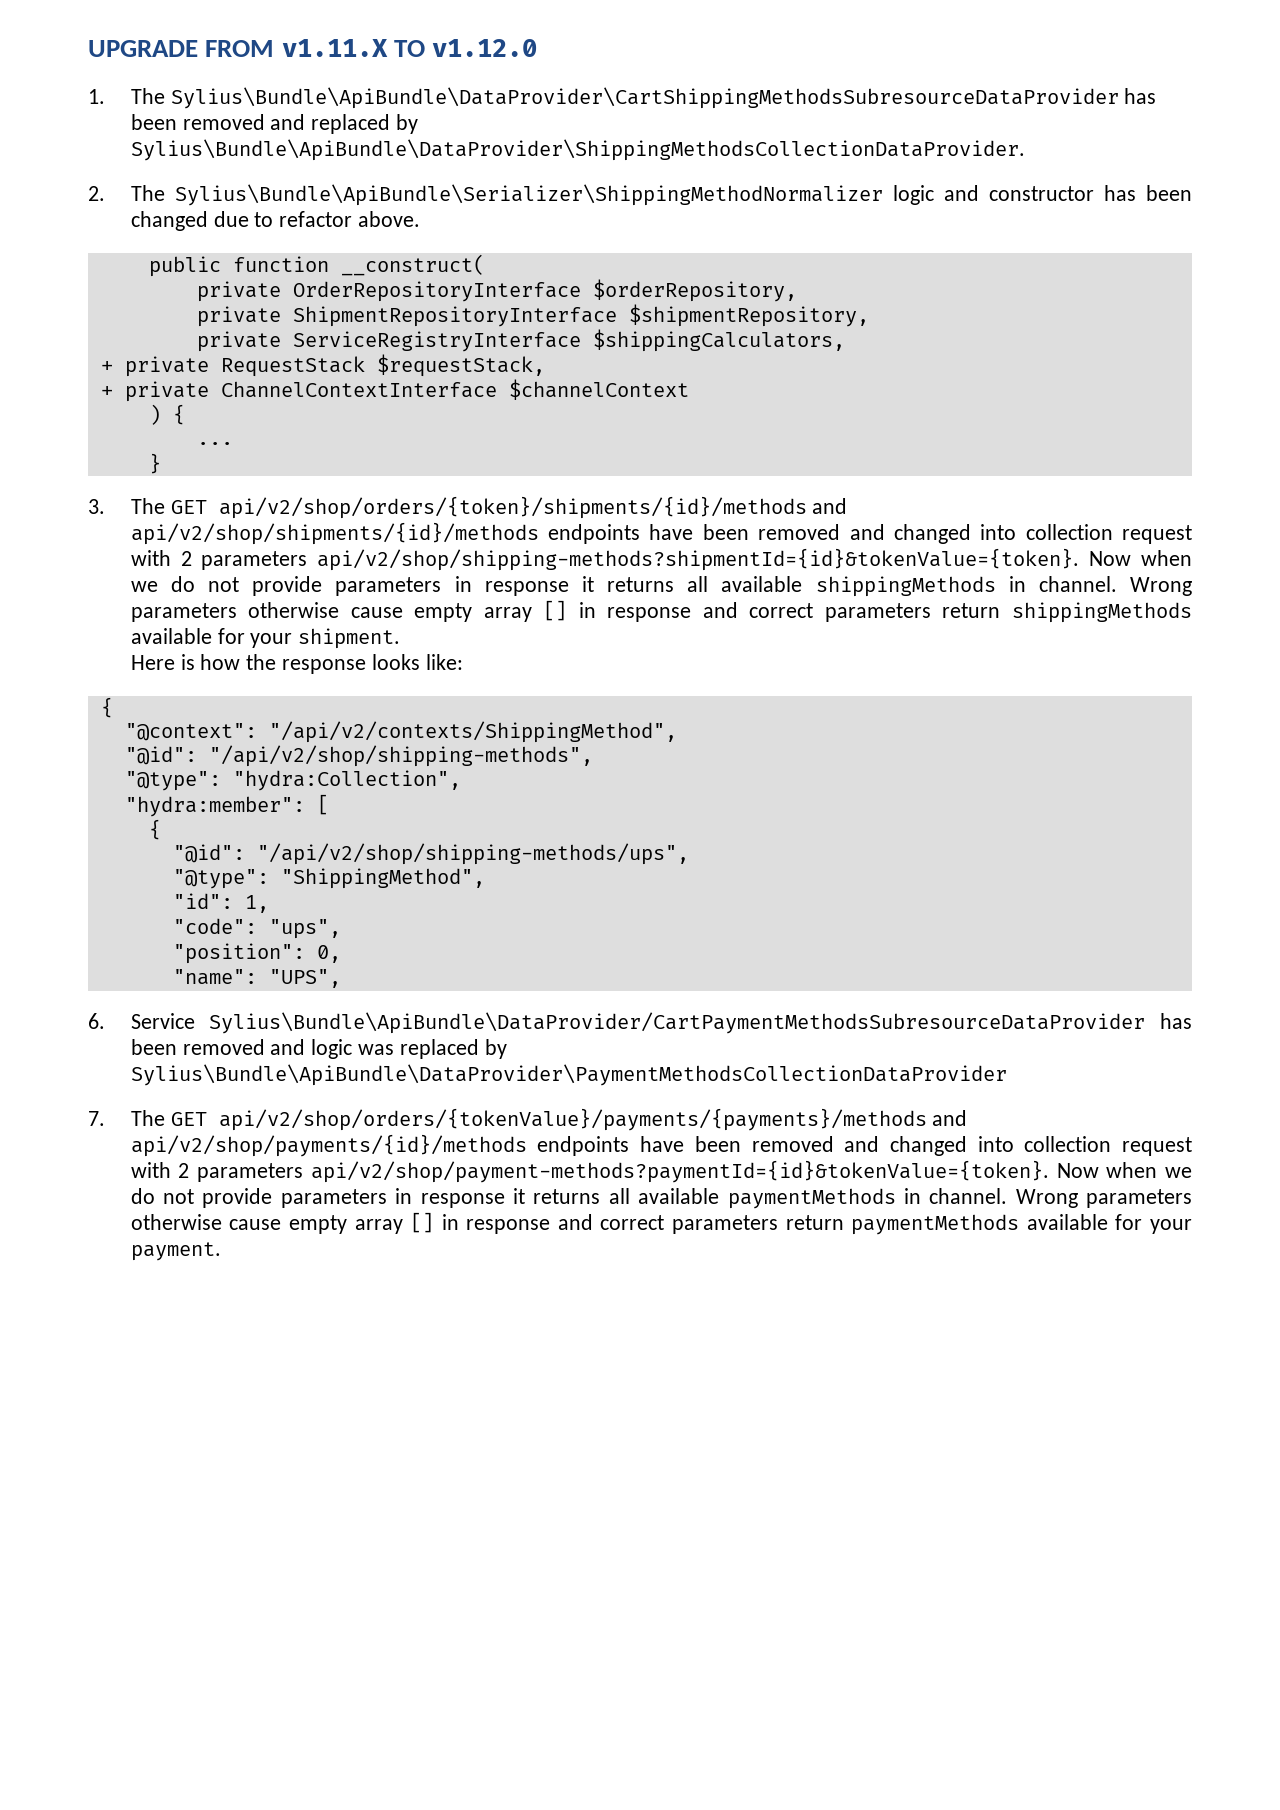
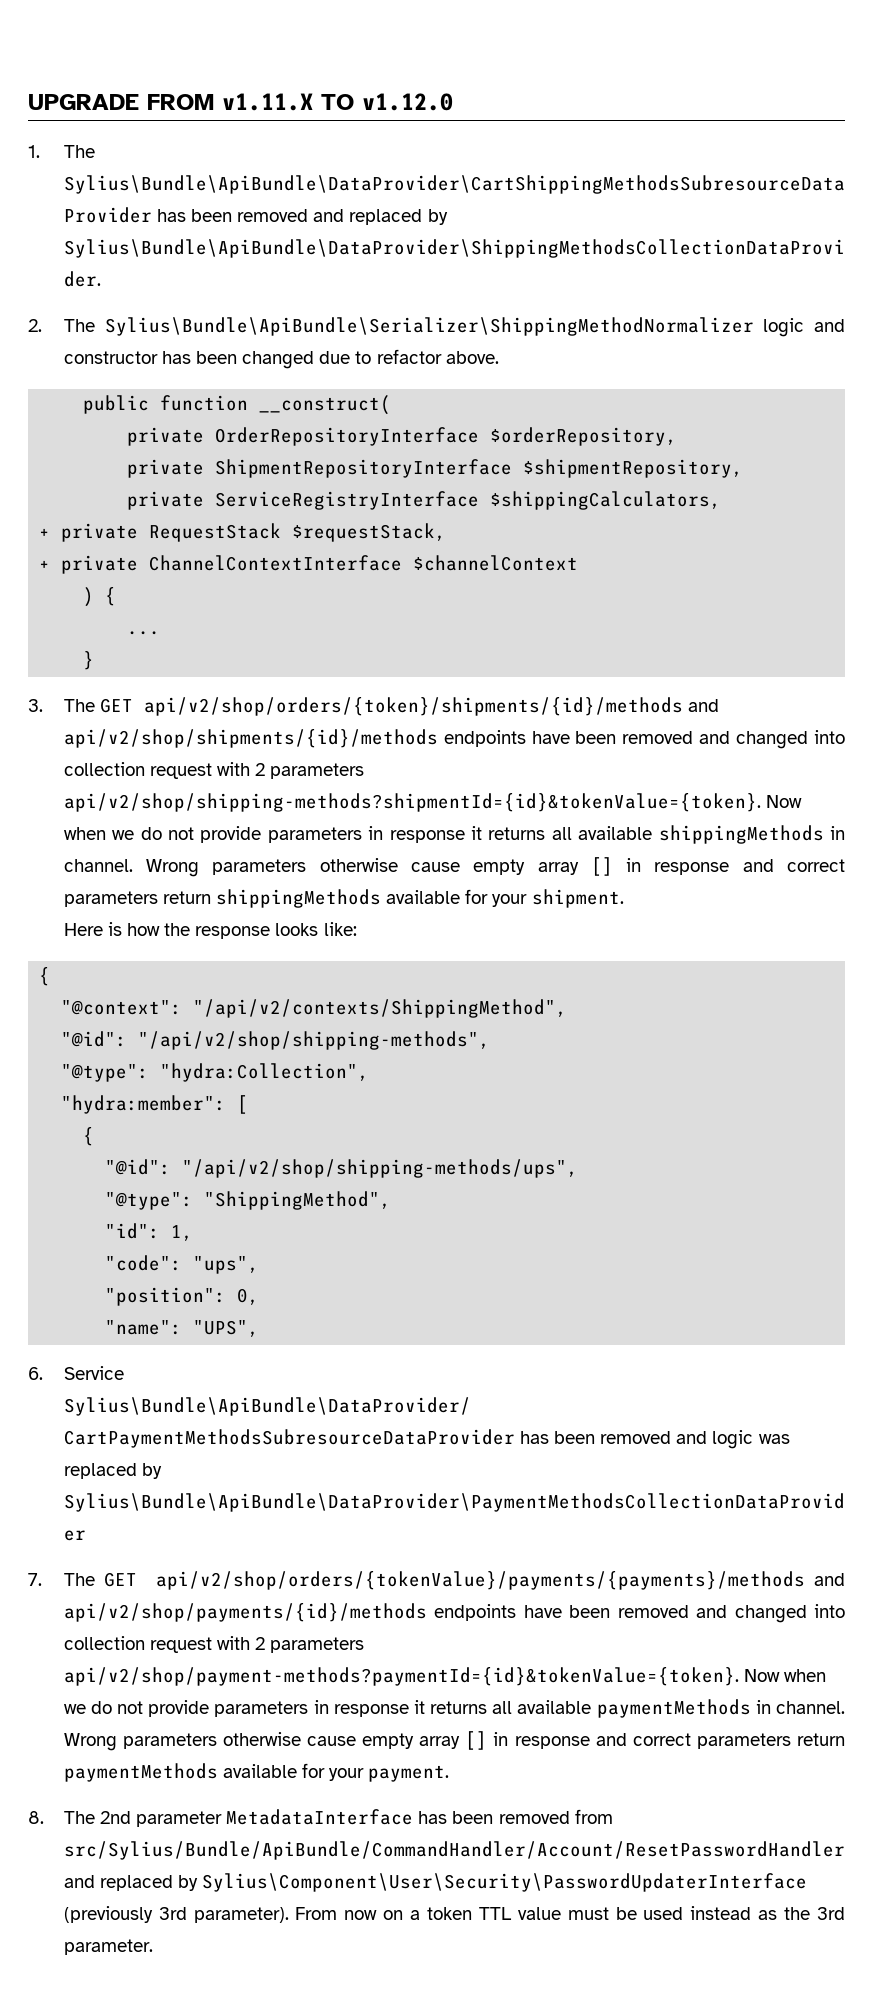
(221, 1251) none -> [28,1809,613,1827] [63,1841,845,1860] [63,1873,808,1892] [63,1906,845,1923] [63,1939,153,1955] // 8. The 2nd parameter MetadataInterface has been removed from src/Sylius/Bundle/ApiBundle/CommandHandler/Account/ResetPasswordHandler and replaced by Sylius\Component\User\Security\PasswordUpdaterInterface (previously 3rd parameter). From now on a token TTL value must be used instead as the 3rd parameter.

